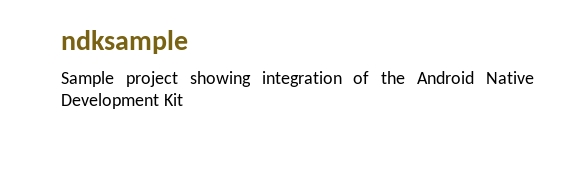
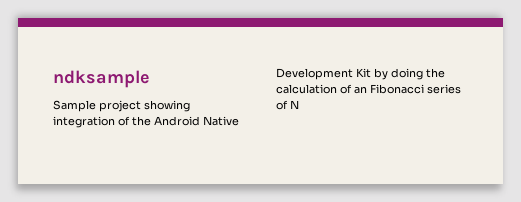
(183, 99) none -> [374,68,445,80] [276,84,461,94] [276,100,299,110] by doing the calculation of an Fibonacci series of N

